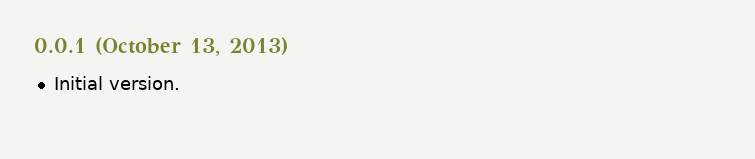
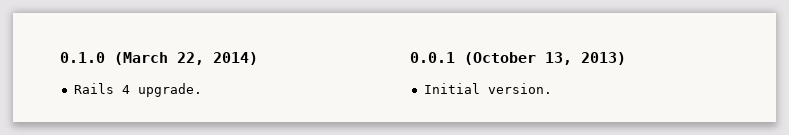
(34, 45) none -> [60,52,258,65] [73,83,202,97] 0.1.0 (March 22, 2014) // Rails 4 upgrade. //

